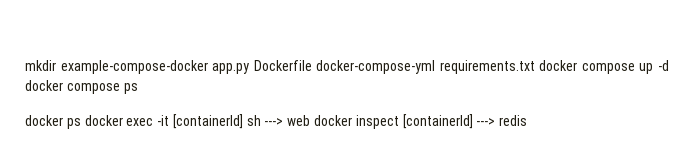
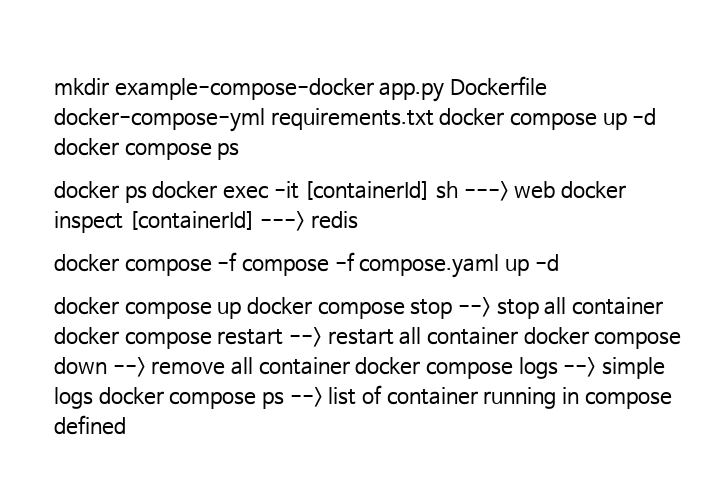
(528, 120) none -> [54,252,559,278] [54,297,664,319] [54,327,682,349] [54,357,666,379] [54,385,672,409] [54,415,126,435] // docker compose -f compose -f compose.yaml up -d // docker compose up docker compose stop --> stop all container docker compose restart --> restart all container docker compose down --> remove all container docker compose logs --> simple logs docker compose ps --> list of container running in compose defined

